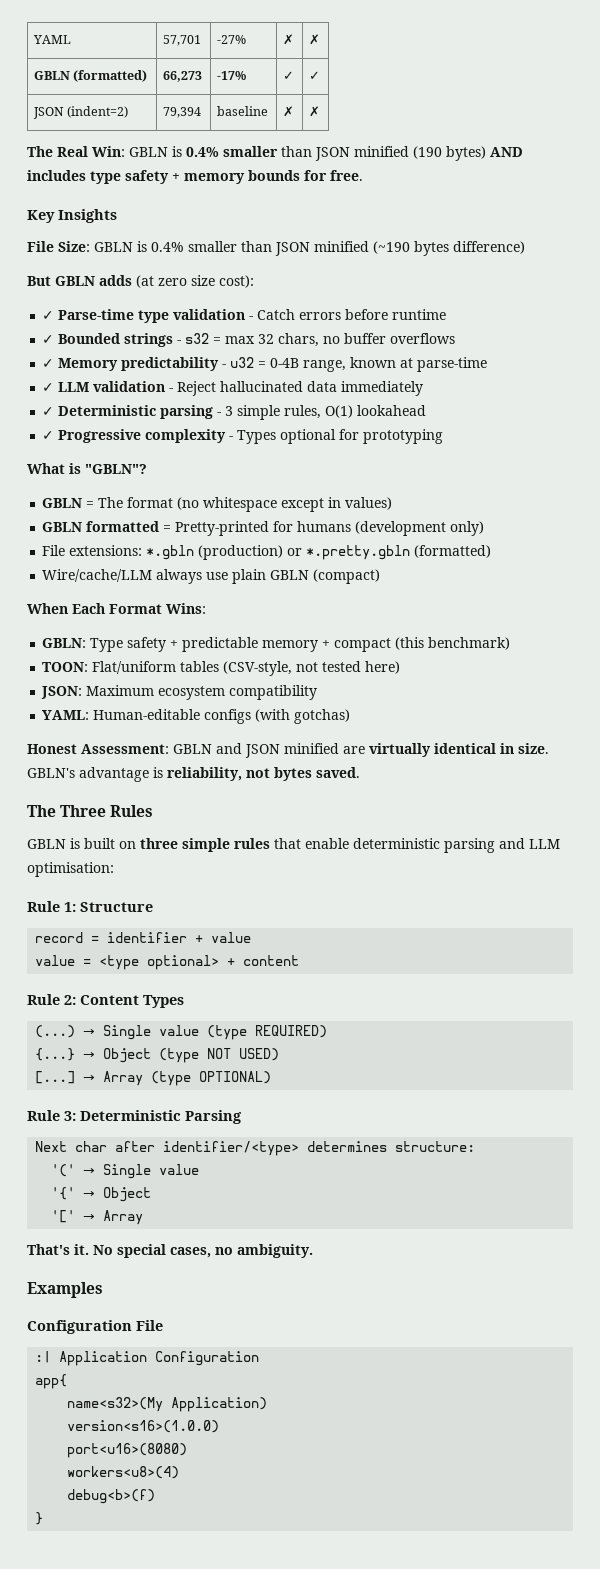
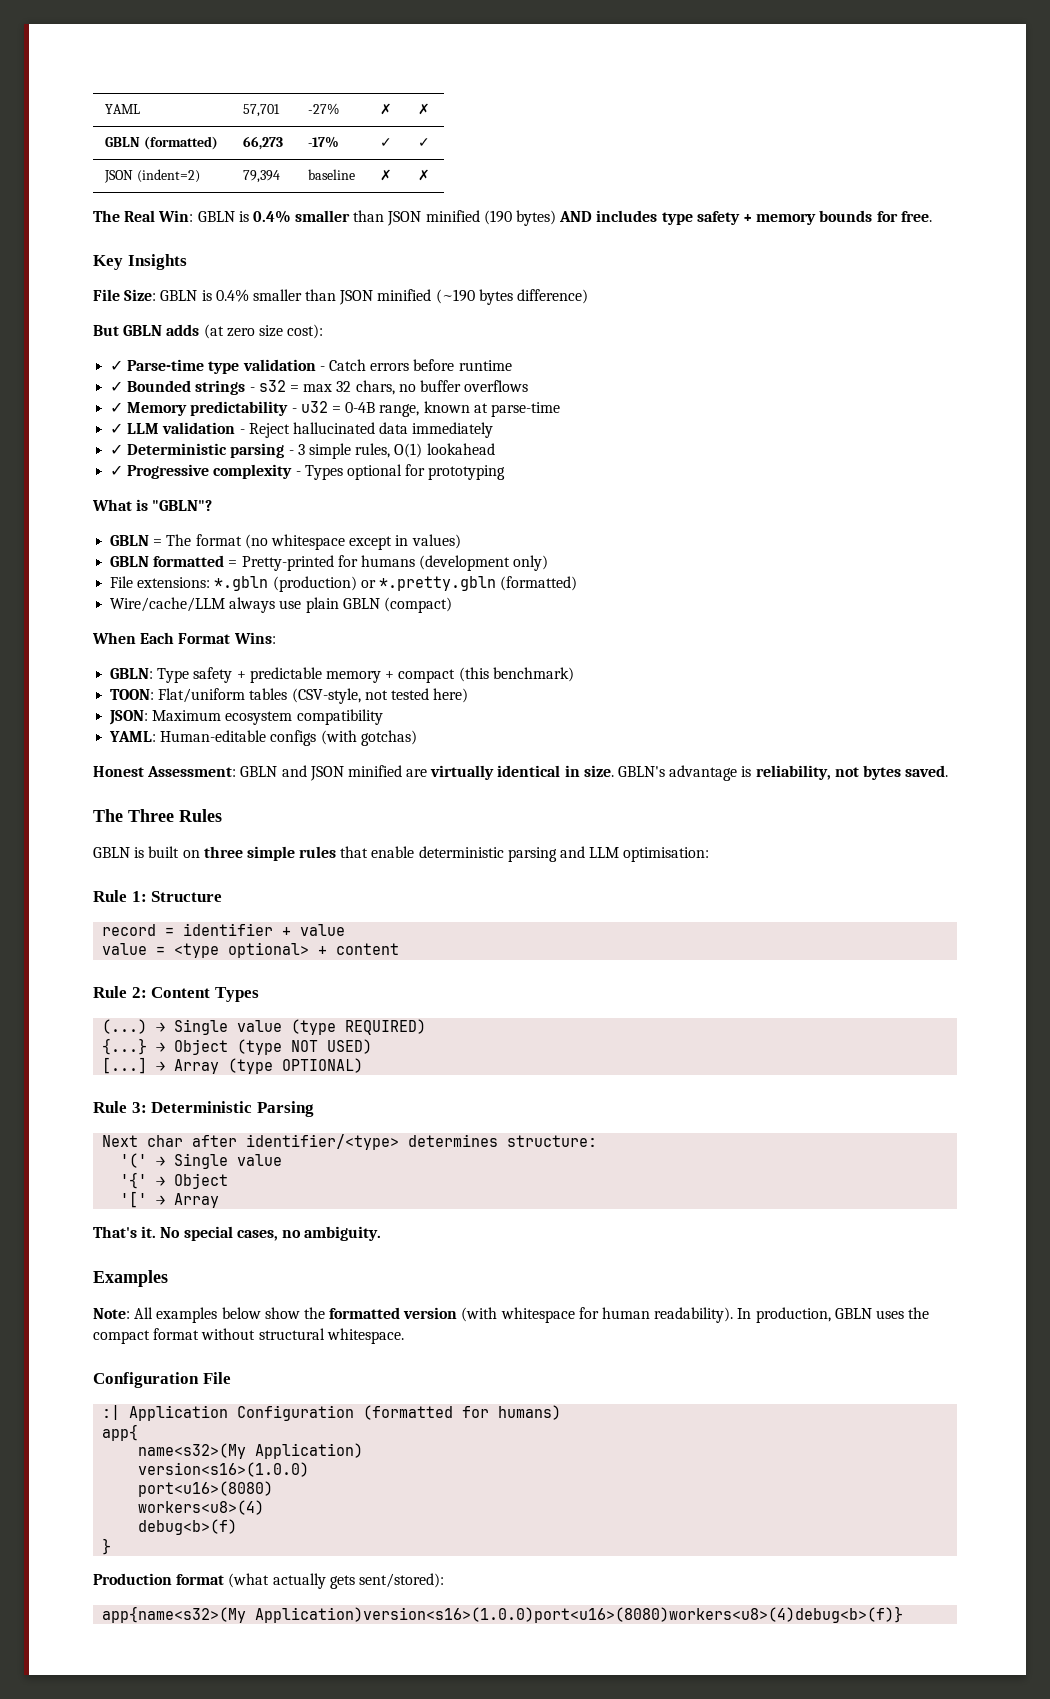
(103, 1290) none -> [93,1307,930,1323] [93,1328,404,1344] // Note: All examples below show the formatted version (with whitespace for human readability). In production, GBLN uses the compact format without structural whitespace.
(260, 1358) none -> [363,1405,562,1420] (formatted for humans)
(44, 1518) none -> [93,1573,444,1589] [102,1606,904,1623] // Production format (what actually gets sent/stored): // app{name<s32>(My Application)version<s16>(1.0.0)port<u16>(8080)workers<u8>(4)debug<b>(f)}

